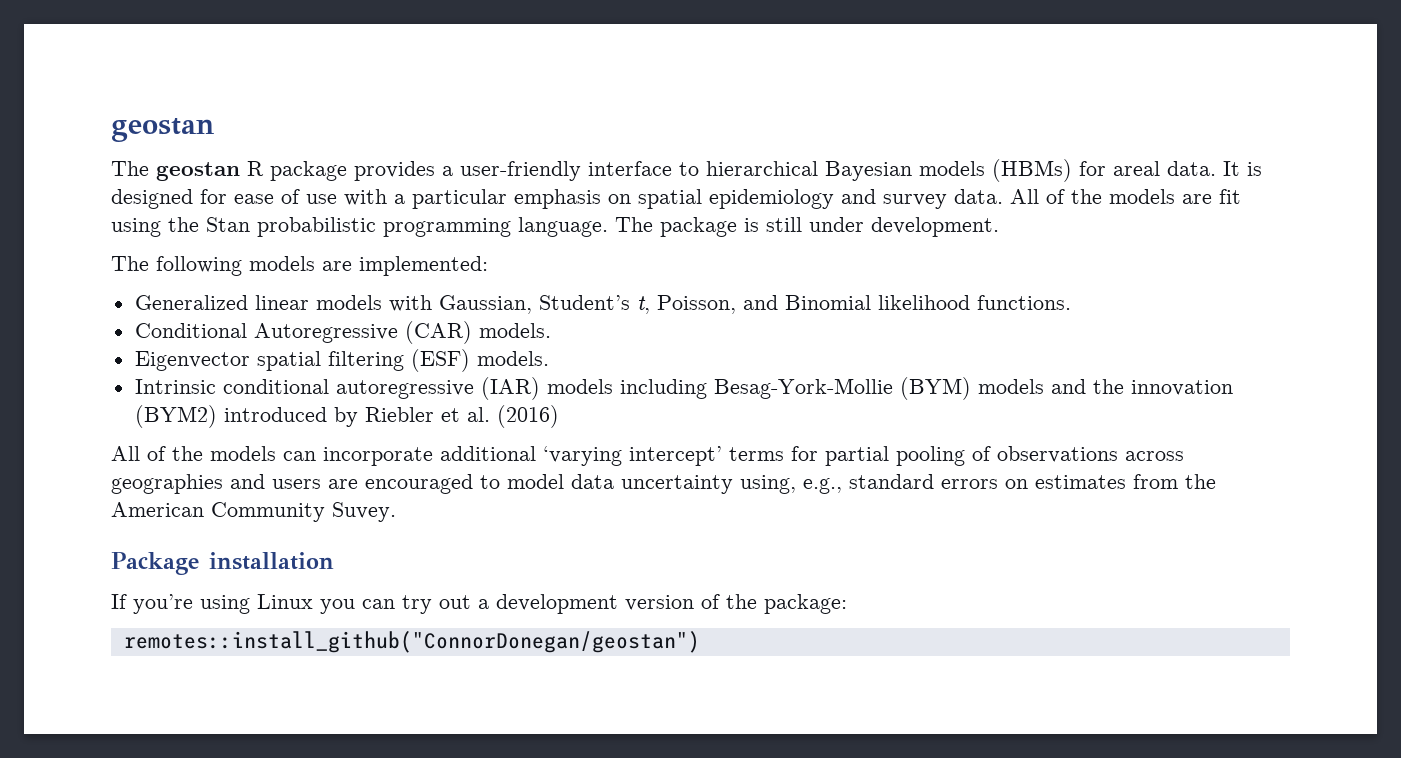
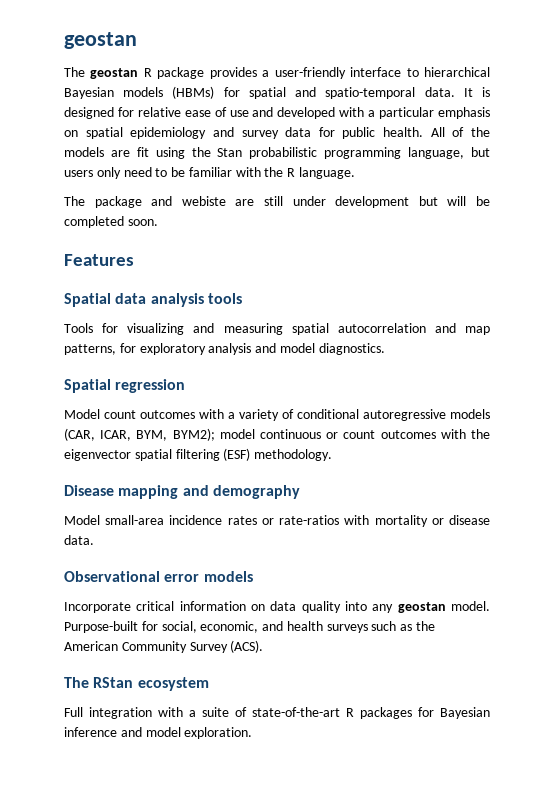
[1113,161,1160,176] areal -> [248,87,416,99] spatial and spatio-temporal
(227, 196) none -> [137,107,181,117] relative
(337, 199) none -> [252,107,336,119] and developed
[954,189,1003,204] data. -> [285,127,424,139] data for public health.
(511, 227) none -> [408,147,491,159] [64,167,296,179] language, but users only need to be familiar with the R
(608, 227) none -> (356, 173) //
[744,217,999,237] [111,256,488,276] [134,295,1071,314] [134,321,551,344] [134,349,549,372] [134,377,1233,400] [134,405,559,428] [111,446,1184,466] [111,474,1216,494] [111,502,396,522] [111,552,334,575] [111,594,847,614] [123,631,700,653] is still under development. // The following models are implemented: // Generalized linear models with Gaussian, Student’s t, Poisson, and Binomial likelihood functions. // Conditional Autoregressive (CAR) models. // Eigenvector spatial filtering (ESF) models. // Intrinsic conditional autoregressive (IAR) models including Besag-York-Mollie (BYM) models and the innovation (BYM2) introduced by Riebler et al. (2016) // All of the models can incorporate additional ‘varying intercept’ terms for partial pooling of observations across geographies and users are encouraged to model data uncertainty using, e.g., standard errors on estimates from the American Community Suvey. // Package installation // If you’re using Linux you can try out a development version of the package: // remotes::install_github("ConnorDonegan/geostan") -> [151,196,491,208] [64,216,158,228] [64,254,134,266] [64,293,242,307] [64,323,490,335] [64,343,385,355] [64,379,186,393] [64,409,490,421] [64,428,490,441] [64,448,333,461] [64,485,300,499] [64,515,491,527] [64,535,94,545] [64,571,253,582] [64,601,490,613] [64,621,436,633] [64,640,264,653] [64,677,209,691] [64,707,490,719] [64,727,253,739] and webiste are still under development but will be completed soon. // Features // Spatial data analysis tools // Tools for visualizing and measuring spatial autocorrelation and map patterns, for exploratory analysis and model diagnostics. // Spatial regression // Model count outcomes with a variety of conditional autoregressive models (CAR, ICAR, BYM, BYM2); model continuous or count outcomes with the eigenvector spatial filtering (ESF) methodology. // Disease mapping and demography // Model small-area incidence rates or rate-ratios with mortality or disease data. // Observational error models // Incorporate critical information on data quality into any geostan model. Purpose-built for social, economic, and health surveys such as the American Community Survey (ACS). // The RStan ecosystem // Full integration with a suite of state-of-the-art R packages for Bayesian inference and model exploration.

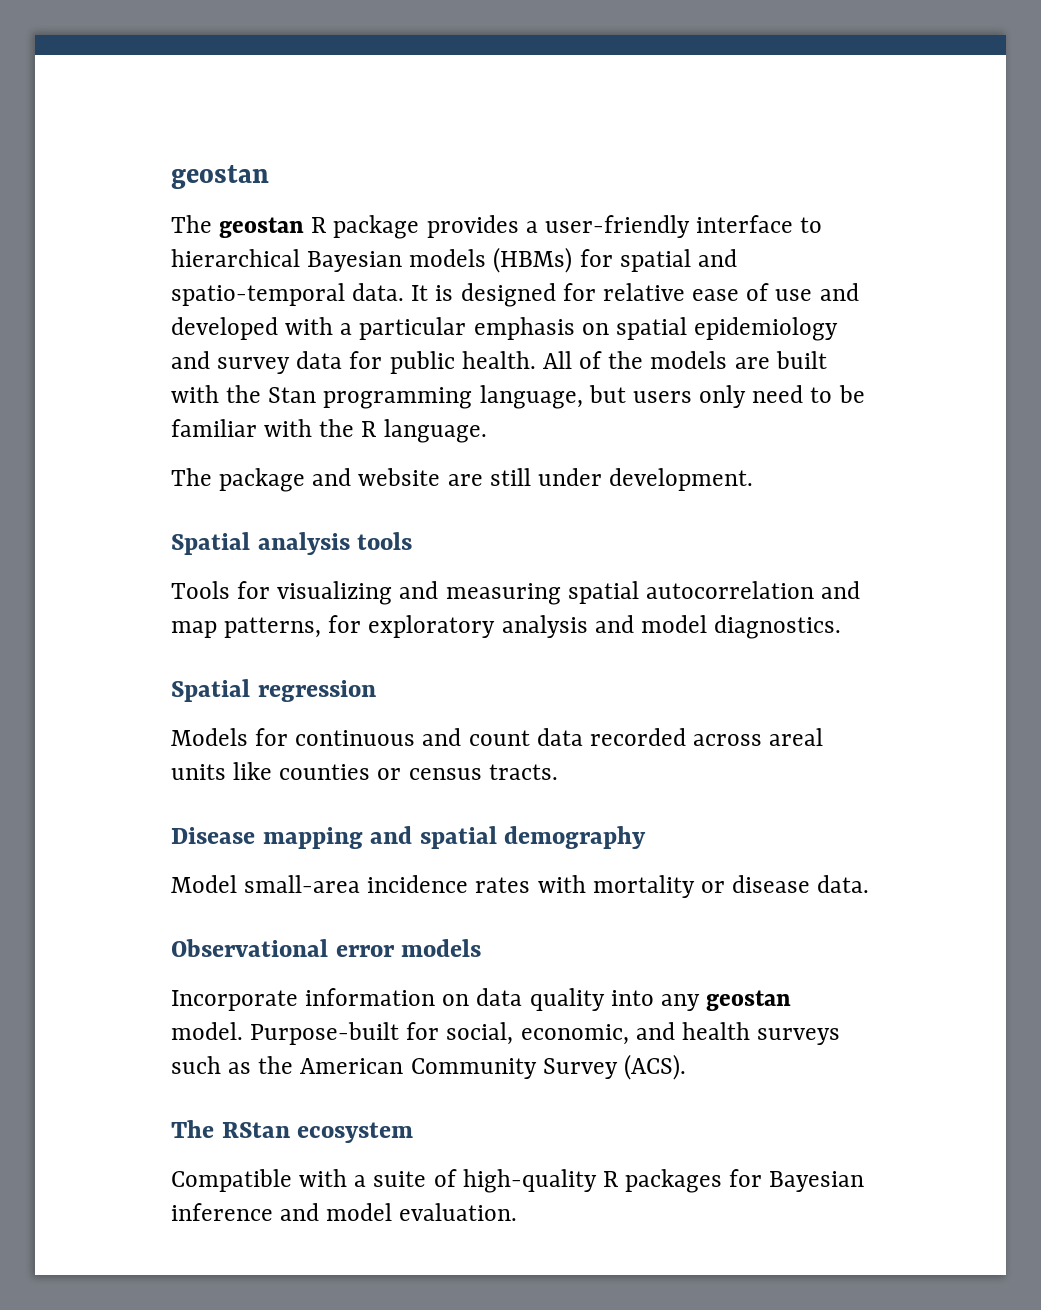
[136,147,185,159] fit using -> [775,351,827,369] [171,385,219,403] built with
[249,147,318,159] probabilistic -> (317, 395) none
[181,196,226,206] webiste -> [358,468,441,486] website
[335,196,491,208] [64,216,158,228] [64,254,134,266] [64,293,147,307] development but will be completed soon. // Features // Spatial data -> [609,468,754,491] [171,532,250,555] development. // Spatial
[64,409,490,421] [64,428,490,441] [64,448,333,461] Model count outcomes with a variety of conditional autoregressive models (CAR, ICAR, BYM, BYM2); model continuous or count outcomes with the eigenvector spatial filtering (ESF) methodology. -> [171,728,824,746] [171,762,558,780] Models for continuous and count data recorded across areal units like counties or census tracts.
(209, 490) none -> [419,826,497,849] spatial
[261,515,340,525] or rate-ratios -> (531, 885) none
[136,601,175,611] critical -> (298, 1000) none
[64,707,152,719] Full integration -> [171,1169,292,1192] Compatible
[252,707,340,717] state-of-the-art -> [462,1169,597,1193] high-quality
[184,727,253,739] exploration. -> [399,1203,518,1221] evaluation.

